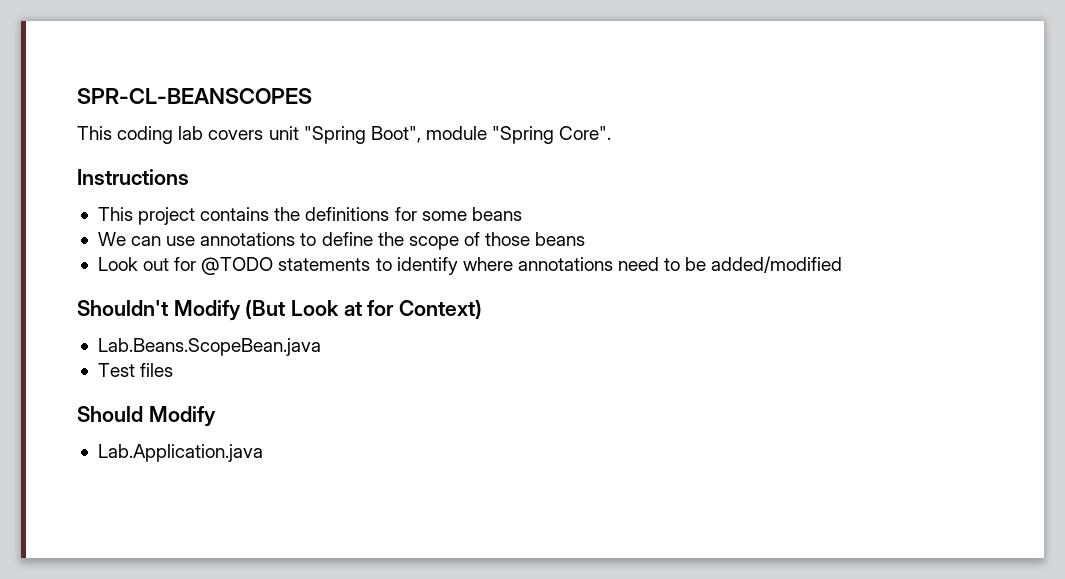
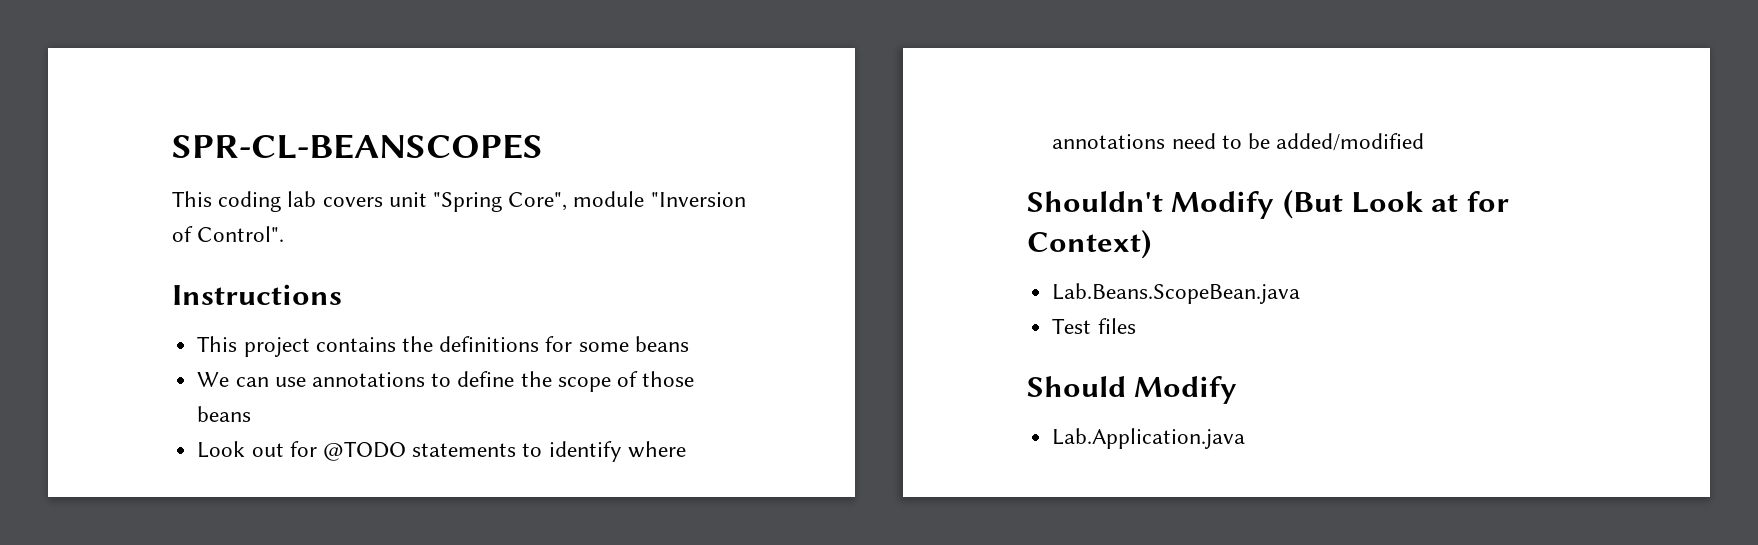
[370,126,612,144] Boot", module "Spring Core". -> [508,191,746,211] [172,226,285,242] Core", module "Inversion of Control".

